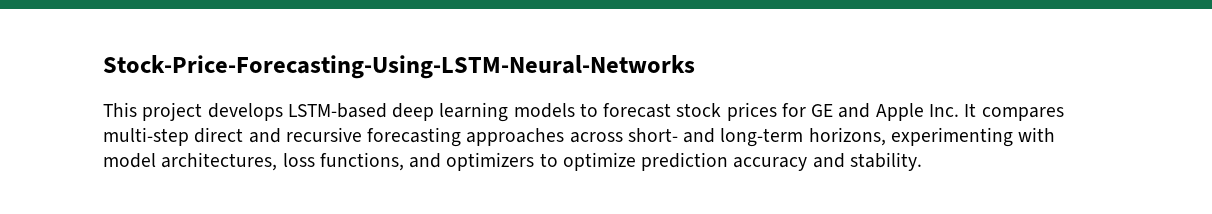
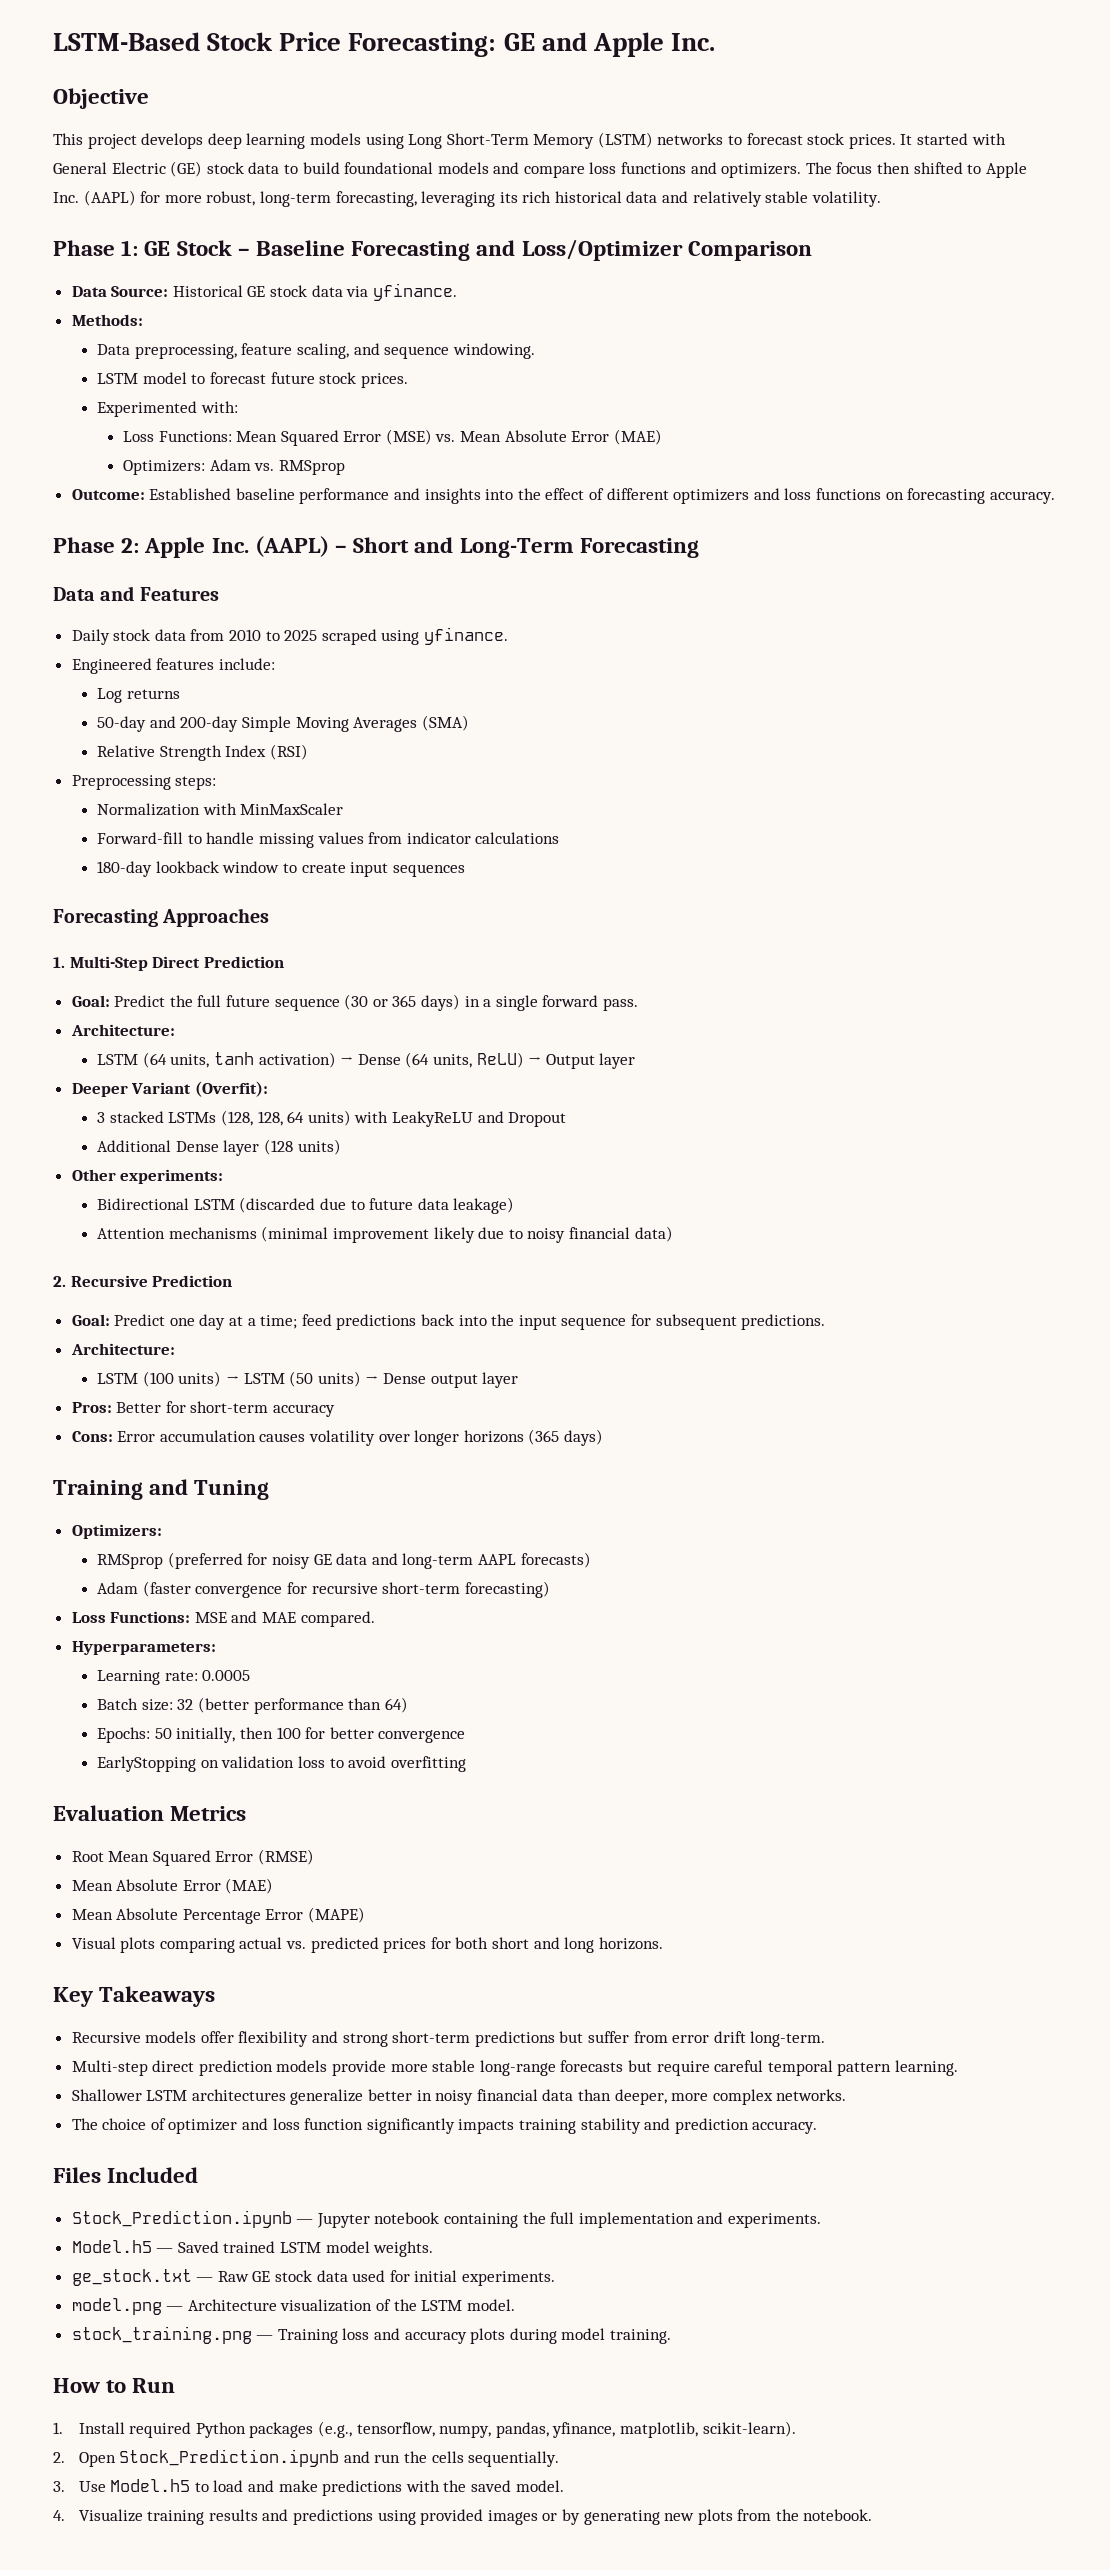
[103,55,695,79] Stock-Price-Forecasting-Using-LSTM-Neural-Networks -> [53,32,716,57] [53,88,149,109] LSTM-Based Stock Price Forecasting: GE and Apple Inc. // Objective
[287,103,387,118] LSTM-based -> (204, 141) none
[579,102,1064,121] [103,127,1056,147] [103,152,922,171] to forecast stock prices for GE and Apple Inc. It compares multi-step direct and recursive forecasting approaches across short- and long-term horizons, experimenting with model architectures, loss functions, and optimizers to optimize prediction accuracy and stability. -> [365,132,1006,149] [53,161,1027,178] [53,190,881,207] [53,239,812,261] [71,283,457,301] [71,314,143,326] [97,343,535,359] [97,372,408,388] [97,401,238,417] [122,429,662,446] [122,459,345,475] [71,488,1055,504] [53,536,699,558] [53,586,219,601] [71,627,509,645] [71,658,275,674] [97,688,180,703] [97,715,469,732] [97,744,309,761] [71,775,217,790] [97,803,344,816] [97,832,560,848] [97,861,465,877] [53,908,270,927] [53,956,284,971] [71,994,638,1011] [70,1024,175,1036] [97,1052,636,1069] [71,1081,268,1097] [97,1110,567,1127] [97,1139,341,1156] [71,1169,224,1184] [97,1197,515,1214] [97,1226,673,1243] [53,1275,233,1287] [71,1314,826,1330] [70,1343,175,1355] [97,1371,519,1388] [71,1401,336,1417] [71,1429,604,1446] [53,1479,270,1500] [71,1524,162,1539] [97,1552,591,1569] [97,1581,550,1598] [71,1611,375,1627] [71,1641,216,1655] [97,1670,251,1685] [97,1697,408,1714] [97,1727,466,1743] [97,1756,466,1772] [53,1805,247,1821] [71,1849,315,1866] [71,1878,274,1894] [71,1907,366,1924] [71,1937,663,1953] [53,1986,216,2007] [71,2031,826,2047] [71,2060,958,2076] [71,2089,847,2105] [71,2118,818,2134] [53,2167,199,2183] [71,2210,822,2228] [71,2240,434,2257] [71,2269,556,2286] [71,2298,515,2315] [71,2326,672,2344] [53,2378,176,2393] [53,2421,796,2438] [53,2449,560,2467] [53,2479,564,2496] [53,2509,873,2525] using Long Short-Term Memory (LSTM) networks to forecast stock prices. It started with General Electric (GE) stock data to build foundational models and compare loss functions and optimizers. The focus then shifted to Apple Inc. (AAPL) for more robust, long-term forecasting, leveraging its rich historical data and relatively stable volatility. // Phase 1: GE Stock – Baseline Forecasting and Loss/Optimizer Comparison // Data Source: Historical GE stock data via yfinance. // Methods: // Data preprocessing, feature scaling, and sequence windowing. // LSTM model to forecast future stock prices. // Experimented with: // Loss Functions: Mean Squared Error (MSE) vs. Mean Absolute Error (MAE) // Optimizers: Adam vs. RMSprop // Outcome: Established baseline performance and insights into the effect of different optimizers and loss functions on forecasting accuracy. // Phase 2: Apple Inc. (AAPL) – Short and Long-Term Forecasting // Data and Features // Daily stock data from 2010 to 2025 scraped using yfinance. // Engineered features include: // Log returns // 50-day and 200-day Simple Moving Averages (SMA) // Relative Strength Index (RSI) // Preprocessing steps: // Normalization with MinMaxScaler // Forward-fill to handle missing values from indicator calculations // 180-day lookback window to create input sequences // Forecasting Approaches // 1. Multi-Step Direct Prediction // Goal: Predict the full future sequence (30 or 365 days) in a single forward pass. // Architecture: // LSTM (64 units, tanh activation) → Dense (64 units, ReLU) → Output layer // Deeper Variant (Overfit): // 3 stacked LSTMs (128, 128, 64 units) with LeakyReLU and Dropout // Additional Dense layer (128 units) // Other experiments: // Bidirectional LSTM (discarded due to future data leakage) // Attention mechanisms (minimal improvement likely due to noisy financial data) // 2. Recursive Prediction // Goal: Predict one day at a time; feed predictions back into the input sequence for subsequent predictions. // Architecture: // LSTM (100 units) → LSTM (50 units) → Dense output layer // Pros: Better for short-term accuracy // Cons: Error accumulation causes volatility over longer horizons (365 days) // Training and Tuning // Optimizers: // RMSprop (preferred for noisy GE data and long-term AAPL forecasts) // Adam (faster convergence for recursive short-term forecasting) // Loss Functions: MSE and MAE compared. // Hyperparameters: // Learning rate: 0.0005 // Batch size: 32 (better performance than 64) // Epochs: 50 initially, then 100 for better convergence // EarlyStopping on validation loss to avoid overfitting // Evaluation Metrics // Root Mean Squared Error (RMSE) // Mean Absolute Error (MAE) // Mean Absolute Percentage Error (MAPE) // Visual plots comparing actual vs. predicted prices for both short and long horizons. // Key Takeaways // Recursive models offer flexibility and strong short-term predictions but suffer from error drift long-term. // Multi-step direct prediction models provide more stable long-range forecasts but require careful temporal pattern learning. // Shallower LSTM architectures generalize better in noisy financial data than deeper, more complex networks. // The choice of optimizer and loss function significantly impacts training stability and prediction accuracy. // Files Included // Stock_Prediction.ipynb — Jupyter notebook containing the full implementation and experiments. // Model.h5 — Saved trained LSTM model weights. // ge_stock.txt — Raw GE stock data used for initial experiments. // model.png — Architecture visualization of the LSTM model. // stock_training.png — Training loss and accuracy plots during model training. // How to Run // 1. Install required Python packages (e.g., tensorflow, numpy, pandas, yfinance, matplotlib, scikit-learn). // 2. Open Stock_Prediction.ipynb and run the cells sequentially. // 3. Use Model.h5 to load and make predictions with the saved model. // 4. Visualize training results and predictions using provided images or by generating new plots from the notebook.

